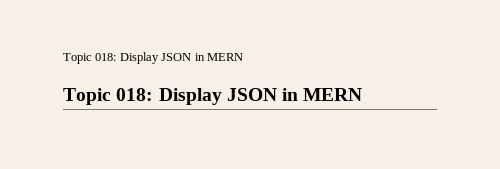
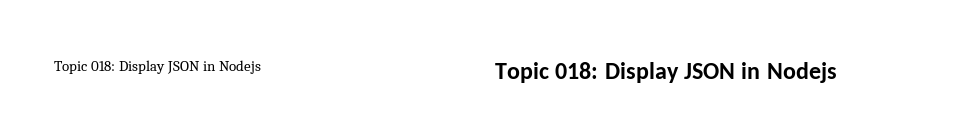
[63,52,243,64] [63,88,363,105] Topic 018: Display JSON in MERN // Topic 018: Display JSON in MERN -> [54,60,261,74] [495,62,837,83] Topic 018: Display JSON in Nodejs // Topic 018: Display JSON in Nodejs

